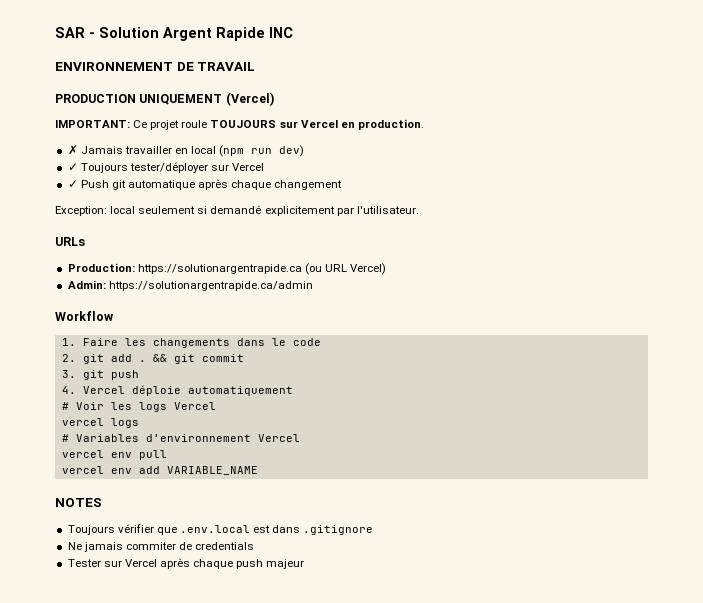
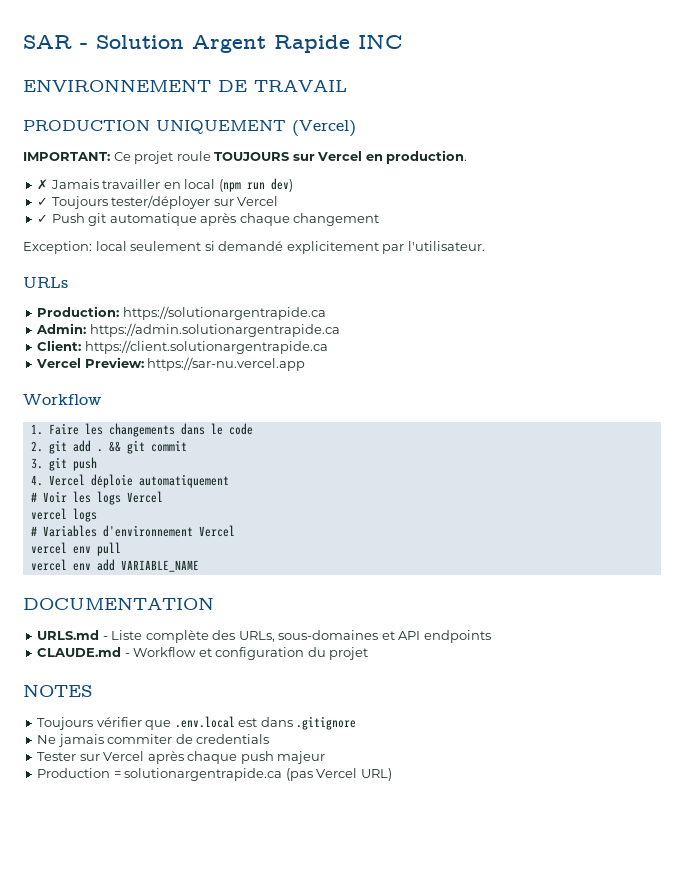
[304,263,387,275] [67,280,313,291] (ou URL Vercel) // Admin: https://solutionargentrapide.ca/admin -> [36,323,340,337] [37,340,328,354] [36,357,306,371] // Admin: https://admin.solutionargentrapide.ca // Client: https://client.solutionargentrapide.ca // Vercel Preview: https://sar-nu.vercel.app
(258, 470) none -> [23,597,214,610] [37,630,491,643] [37,647,369,660] // DOCUMENTATION // URLS.md - Liste complète des URLs, sous-domaines et API endpoints // CLAUDE.md - Workflow et configuration du projet
(305, 564) none -> [37,768,392,781] // Production = solutionargentrapide.ca (pas Vercel URL)

